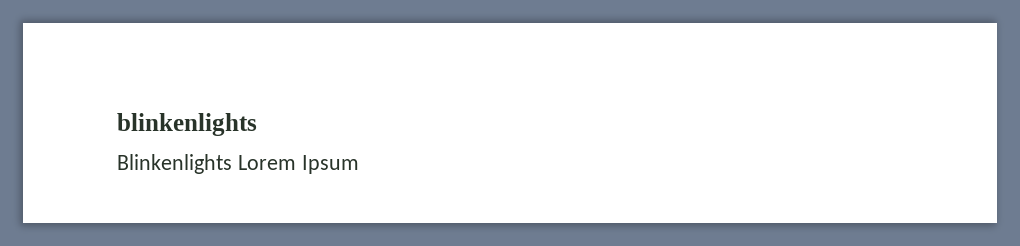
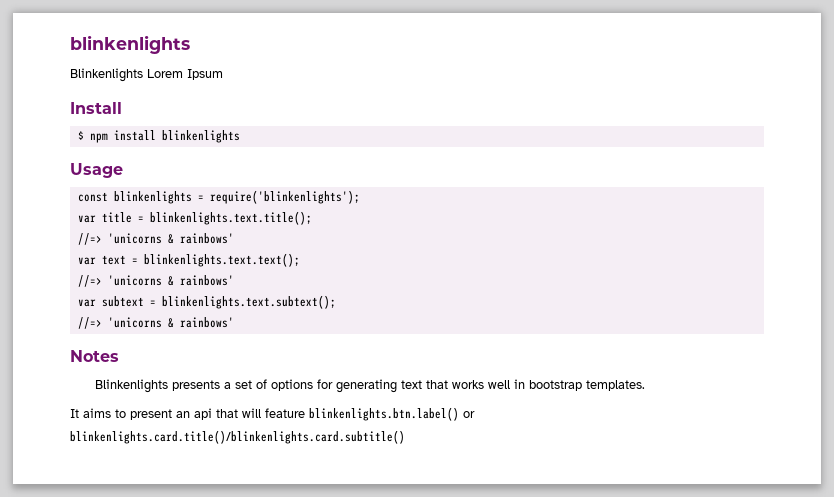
(359, 164) none -> [70,102,122,114] [77,130,240,143] [70,163,123,178] [77,190,360,204] [77,211,312,225] [77,233,234,245] [77,253,300,267] [77,275,234,287] [77,295,336,309] [77,317,234,329] [70,350,119,362] [95,379,646,393] [70,407,475,421] [70,430,405,444] // Install // $ npm install blinkenlights // Usage // const blinkenlights = require('blinkenlights'); // var title = blinkenlights.text.title(); // //=> 'unicorns & rainbows' // var text = blinkenlights.text.text(); // //=> 'unicorns & rainbows' // var subtext = blinkenlights.text.subtext(); // //=> 'unicorns & rainbows' // Notes // Blinkenlights presents a set of options for generating text that works well in bootstrap templates. // It aims to present an api that will feature blinkenlights.btn.label() or blinkenlights.card.title()/blinkenlights.card.subtitle()

